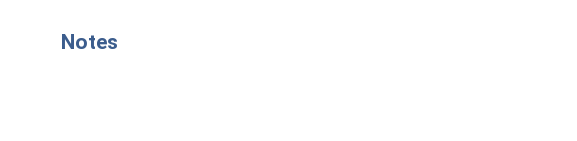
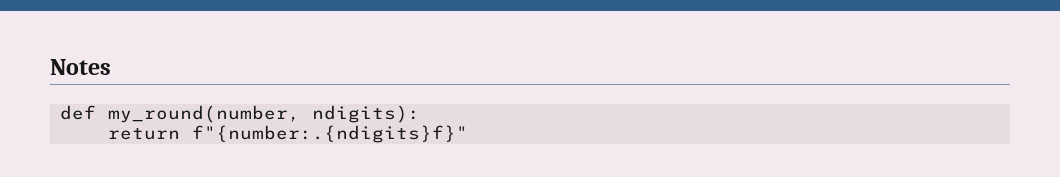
(118, 41) none -> [60,105,421,123] [108,125,469,143] // def my_round(number, ndigits): // return f"{number:.{ndigits}f}"

